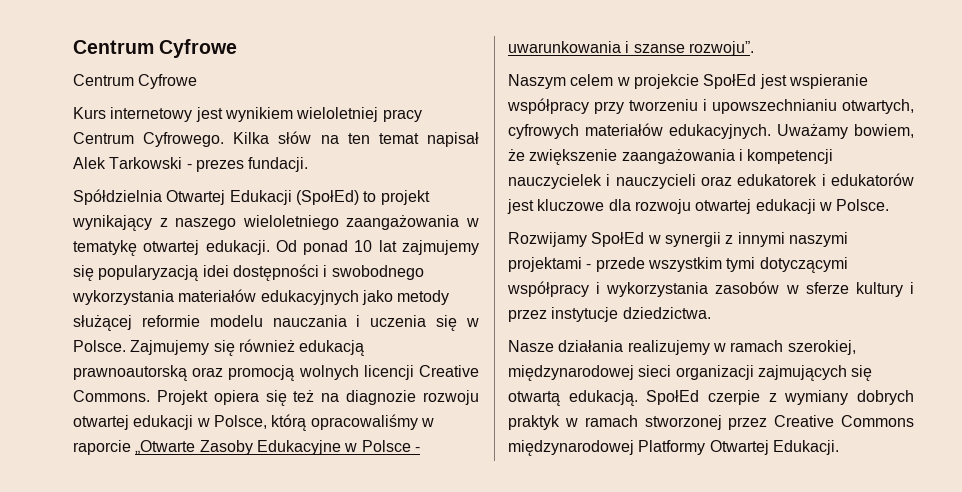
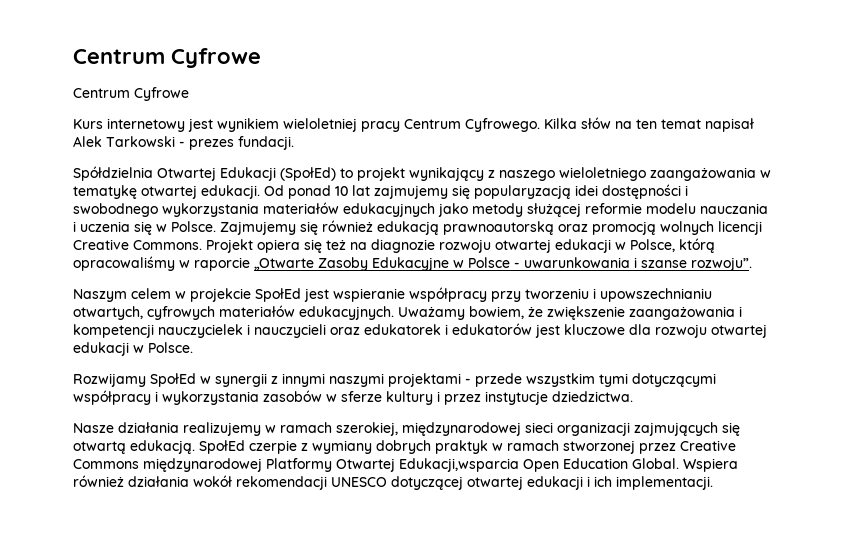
[772,440,839,455] Edukacji. -> [399,458,738,472] [73,475,713,490] Edukacji,wsparcia Open Education Global. Wspiera również działania wokół rekomendacji UNESCO dotyczącej otwartej edukacji i ich implementacji.

